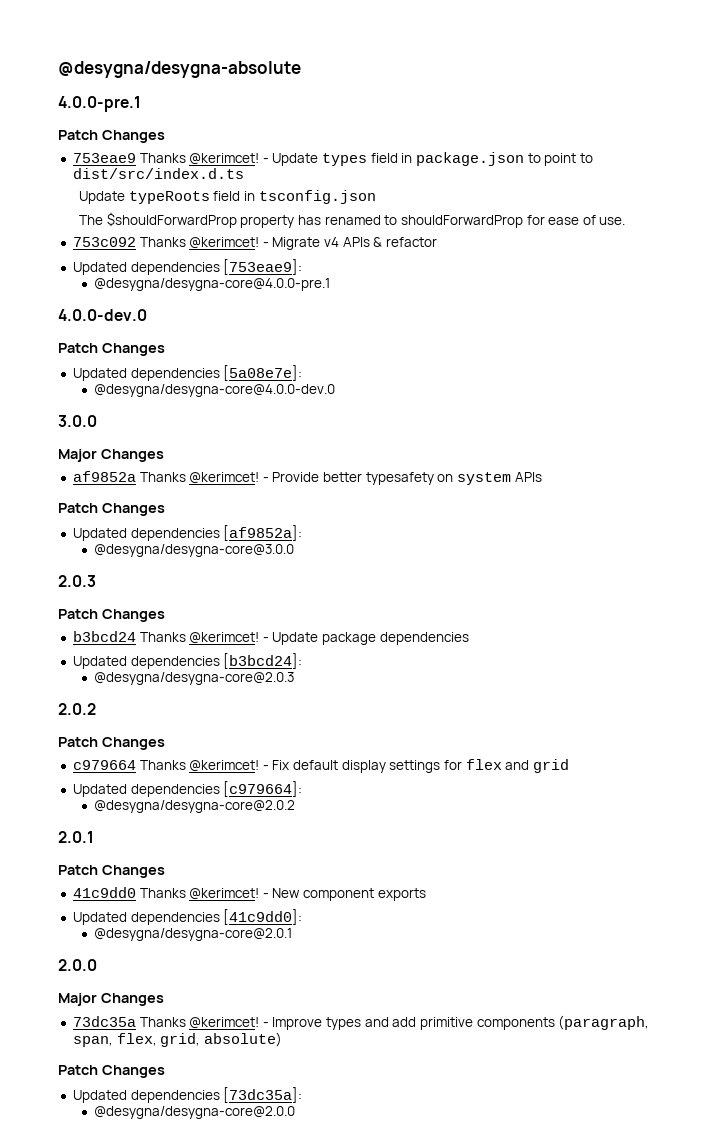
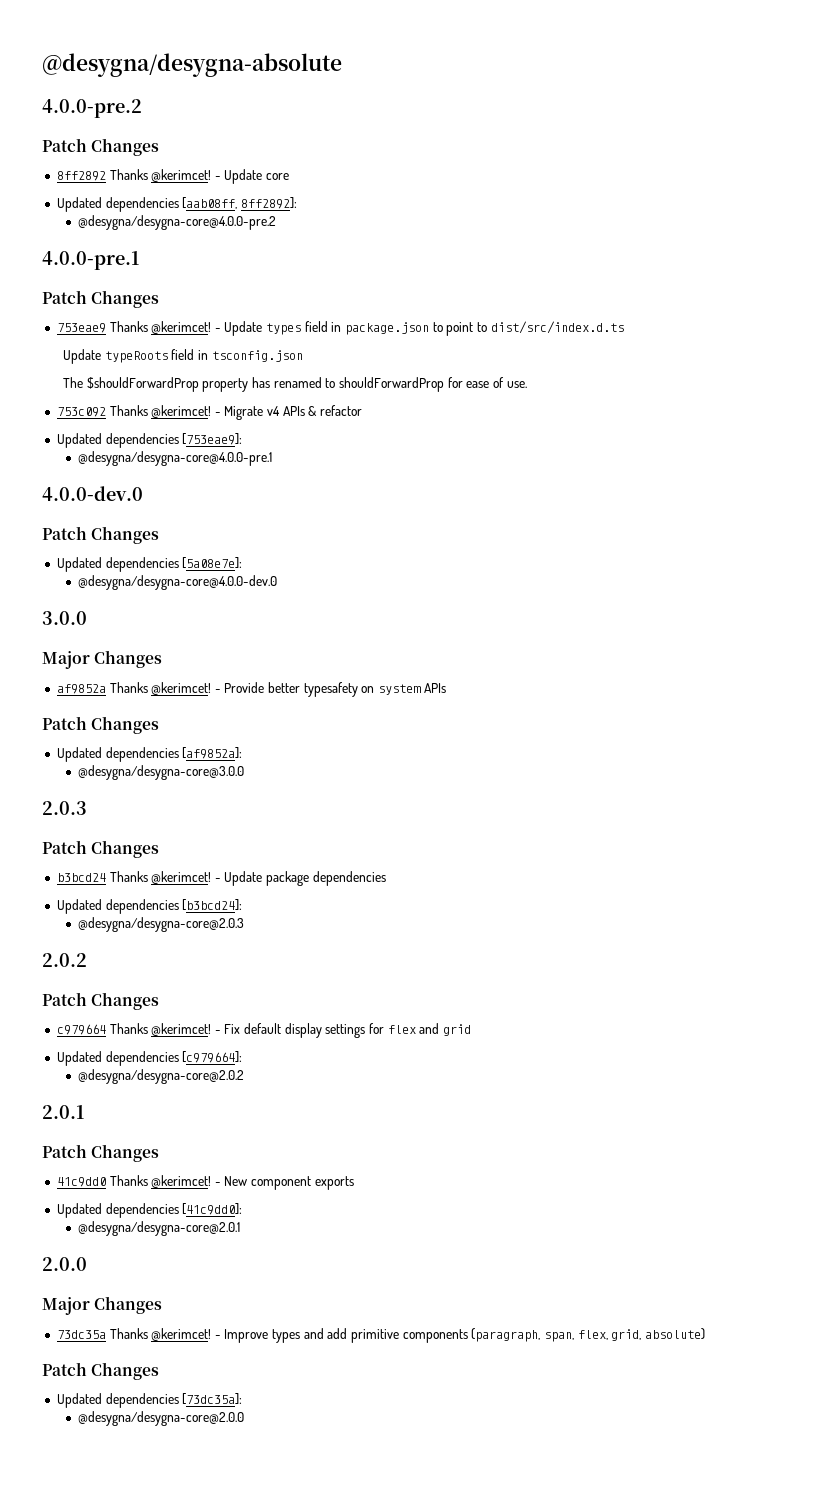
(301, 69) none -> [42,99,142,118] [42,138,160,156] [56,169,290,184] [56,197,297,212] [78,215,277,230] // 4.0.0-pre.2 // Patch Changes // 8ff2892 Thanks @kerimcet! - Update core // Updated dependencies [aab08ff, 8ff2892]: // @desygna/desygna-core@4.0.0-pre.2

